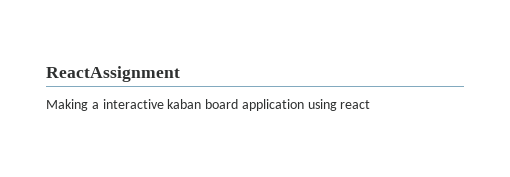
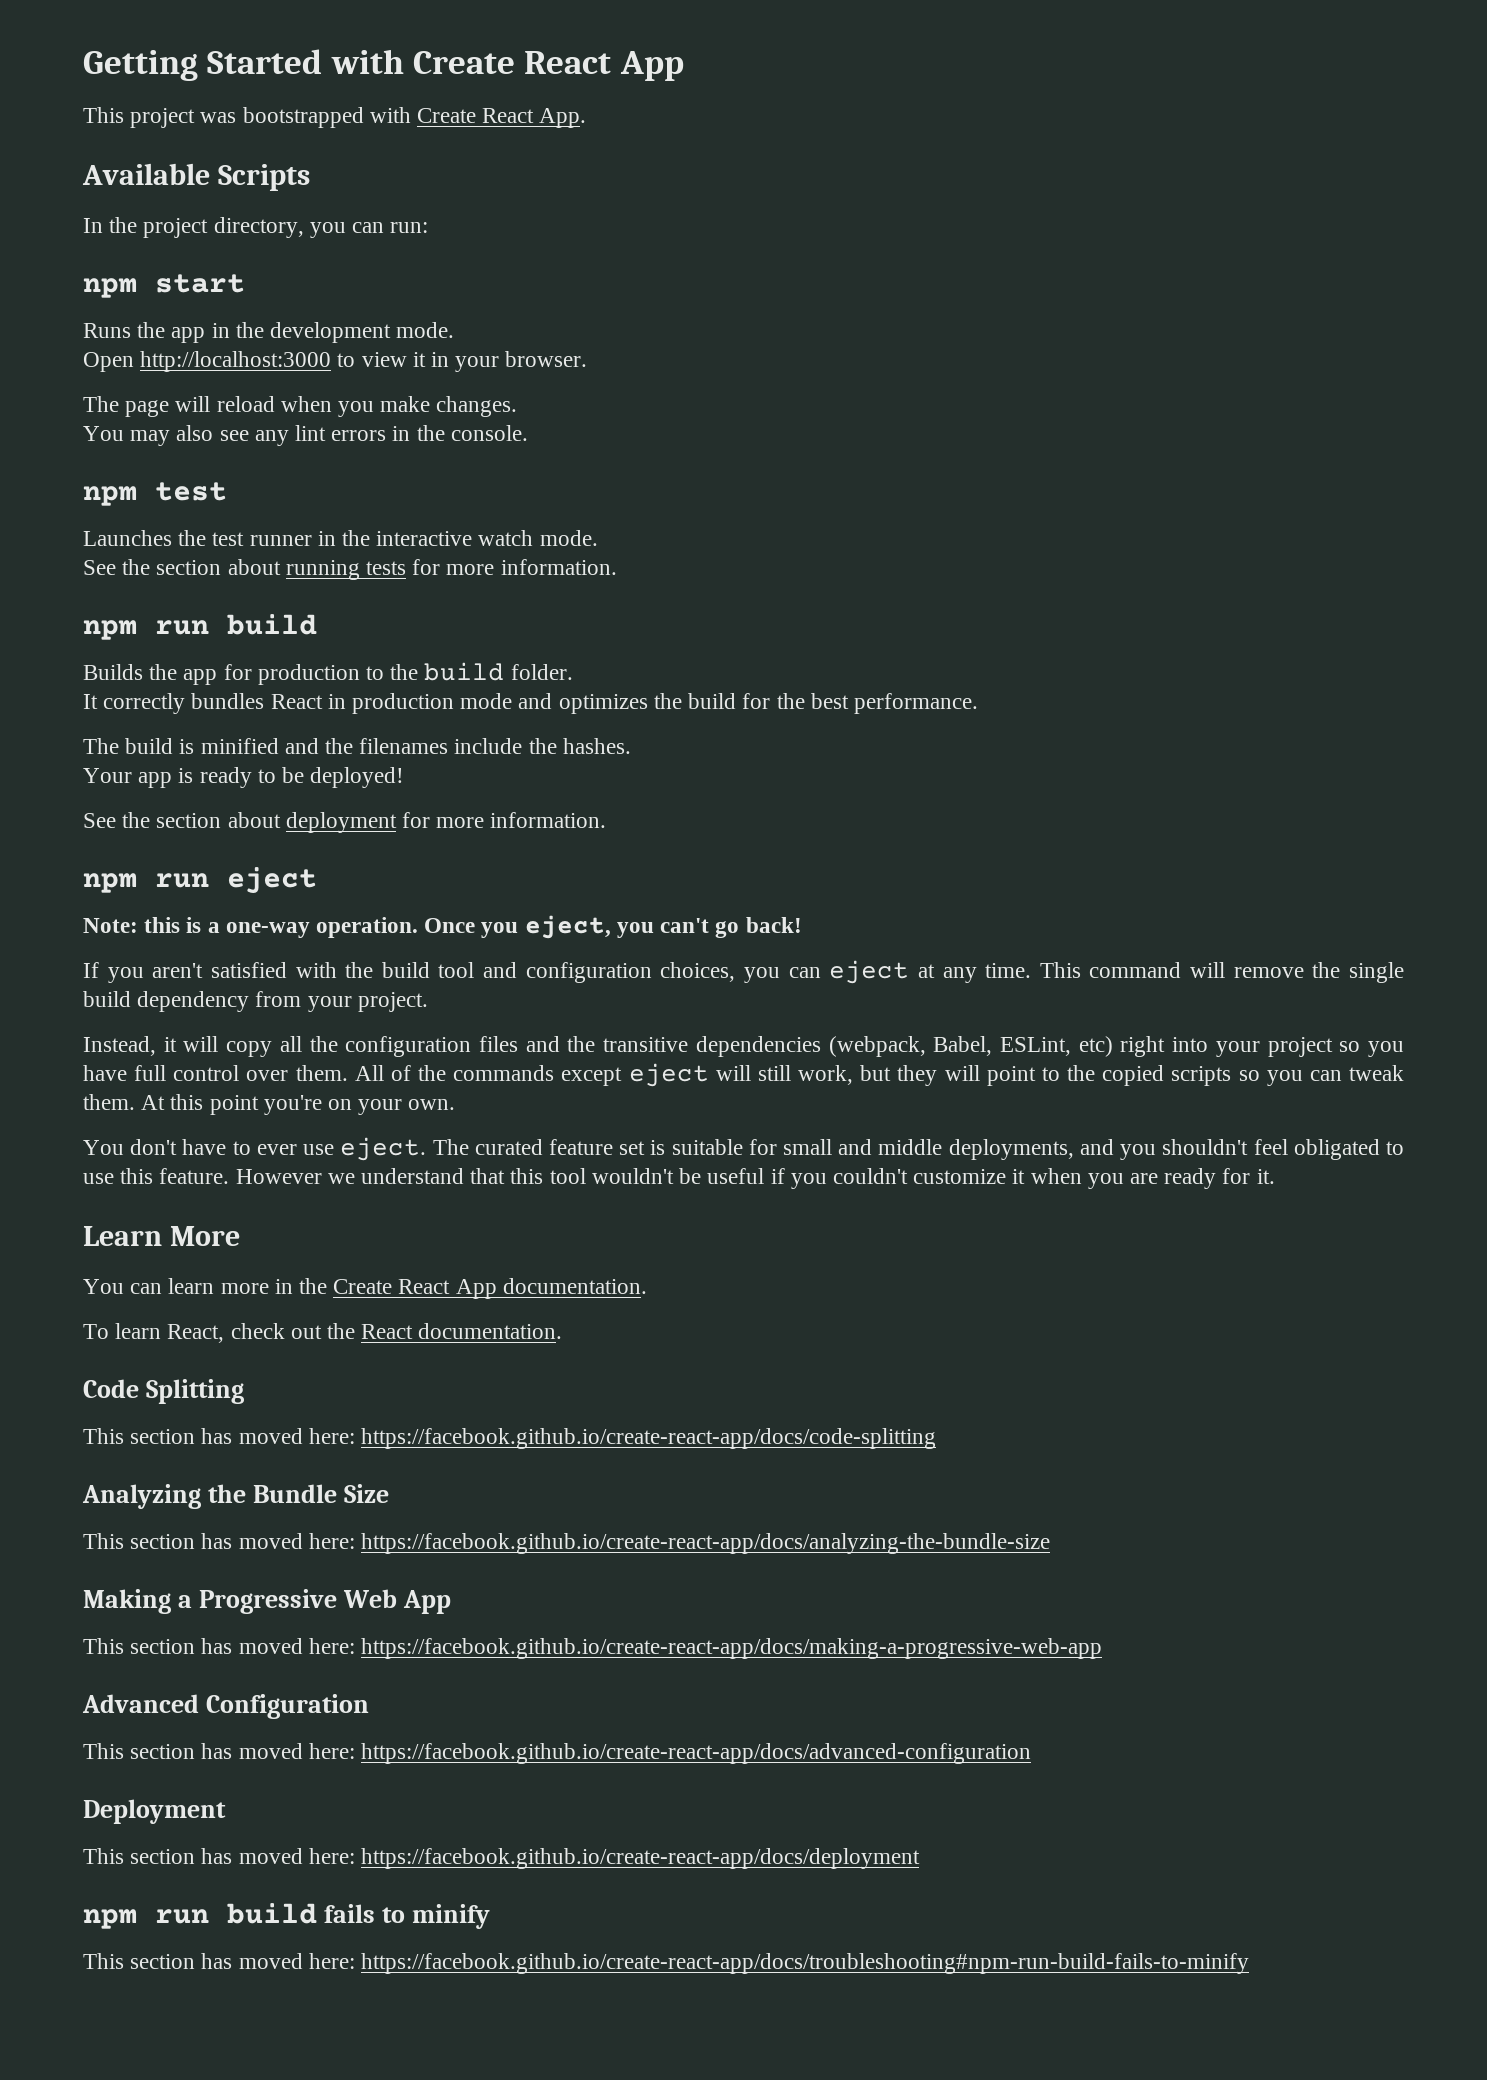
[46,66,180,82] [46,99,371,111] ReactAssignment // Making a interactive kaban board application using react -> [83,49,684,81] [83,107,587,128] [82,163,310,191] [83,217,429,238] [83,274,245,298] [83,322,455,343] [83,351,588,372] [83,396,518,417] [83,425,528,446] [83,482,227,506] [83,530,598,546] [83,559,617,580] [83,614,317,640] [83,662,573,685] [83,693,978,714] [83,738,631,754] [83,767,405,788] [83,812,607,833] [83,867,317,894] [83,915,802,939] [83,960,1405,984] [83,991,428,1012] [83,1036,1404,1057] [83,1063,1405,1087] [83,1094,456,1115] [83,1137,1404,1161] [83,1168,1275,1189] [83,1226,240,1246] [83,1278,647,1299] [83,1323,563,1343] [83,1379,244,1404] [83,1428,937,1449] [82,1484,389,1509] [83,1533,1051,1554] [83,1589,451,1614] [83,1638,1103,1659] [82,1694,369,1719] [83,1743,1032,1764] [83,1799,226,1824] [83,1848,921,1869] [83,1903,490,1929] [83,1953,1250,1974] Getting Started with Create React App // This project was bootstrapped with Create React App. // Available Scripts // In the project directory, you can run: // npm start // Runs the app in the development mode. // Open http://localhost:3000 to view it in your browser. // The page will reload when you make changes. // You may also see any lint errors in the console. // npm test // Launches the test runner in the interactive watch mode. // See the section about running tests for more information. // npm run build // Builds the app for production to the build folder. // It correctly bundles React in production mode and optimizes the build for the best performance. // The build is minified and the filenames include the hashes. // Your app is ready to be deployed! // See the section about deployment for more information. // npm run eject // Note: this is a one-way operation. Once you eject, you can't go back! // If you aren't satisfied with the build tool and configuration choices, you can eject at any time. This command will remove the single build dependency from your project. // Instead, it will copy all the configuration files and the transitive dependencies (webpack, Babel, ESLint, etc) right into your project so you have full control over them. All of the commands except eject will still work, but they will point to the copied scripts so you can tweak them. At this point you're on your own. // You don't have to ever use eject. The curated feature set is suitable for small and middle deployments, and you shouldn't feel obligated to use this feature. However we understand that this tool wouldn't be useful if you couldn't customize it when you are ready for it. // Learn More // You can learn more in the Create React App documentation. // To learn React, check out the React documentation. // Code Splitting // This section has moved here: https://facebook.github.io/create-react-app/docs/code-splitting // Analyzing the Bundle Size // This section has moved here: https://facebook.github.io/create-react-app/docs/analyzing-the-bundle-size // Making a Progressive Web App // This section has moved here: https://facebook.github.io/create-react-app/docs/making-a-progressive-web-app // Advanced Configuration // This section has moved here: https://facebook.github.io/create-react-app/docs/advanced-configuration // Deployment // This section has moved here: https://facebook.github.io/create-react-app/docs/deployment // npm run build fails to minify // This section has moved here: https://facebook.github.io/create-react-app/docs/troubleshooting#npm-run-build-fails-to-minify

